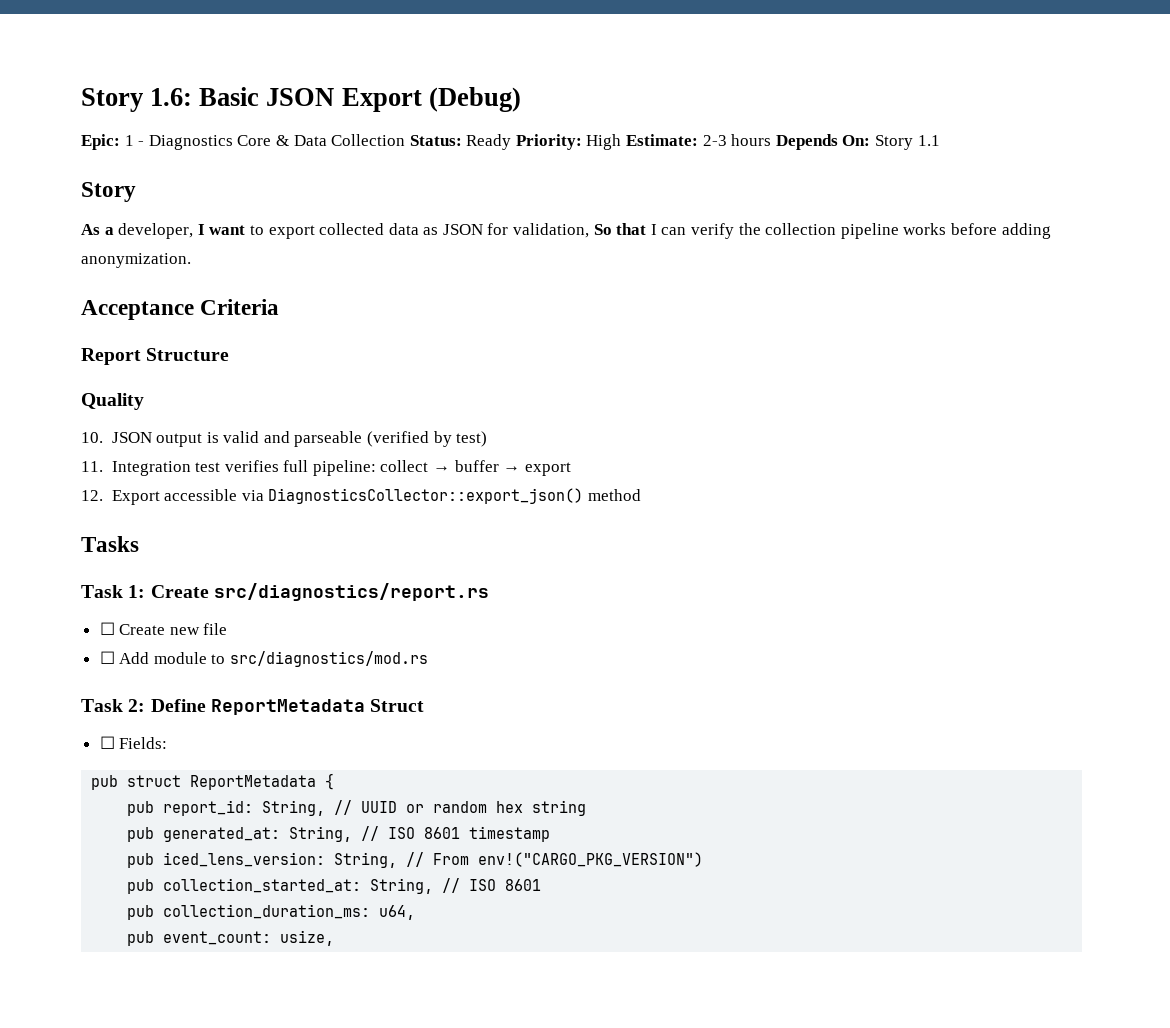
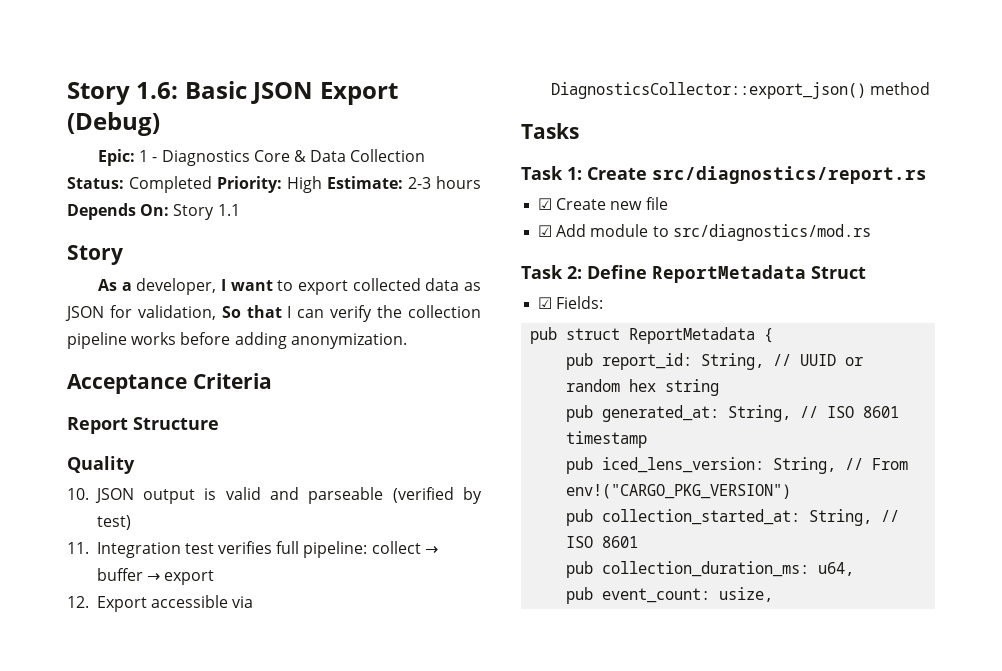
[466,134,512,150] Ready -> [129,176,212,193] Completed
[99,622,115,635] ☐ -> [538,198,553,210] ☑
[99,651,115,664] ☐ -> [538,225,553,237] ☑
[99,736,115,749] ☐ -> [538,297,553,309] ☑

